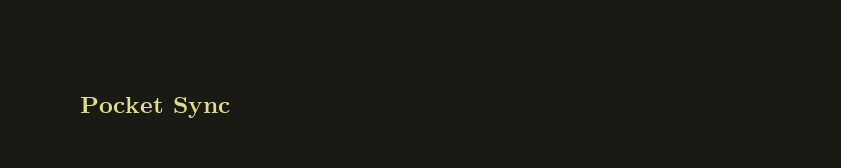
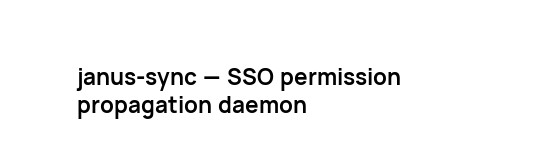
[80,97,230,118] Pocket Sync -> [76,68,402,91] [77,96,308,119] janus-sync — SSO permission propagation daemon

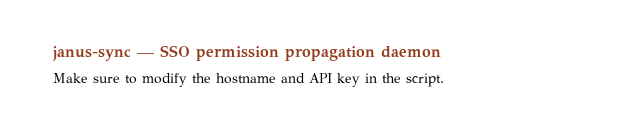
(308, 104) none -> [53,73,444,87] // Make sure to modify the hostname and API key in the script.

